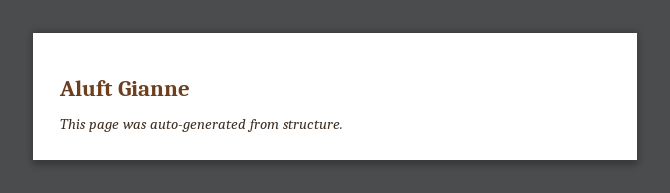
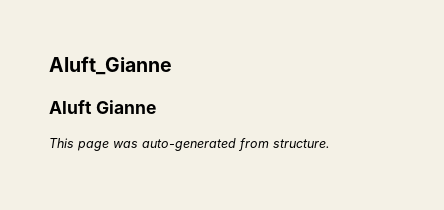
(59, 88) none -> [49,56,172,75] Aluft_Gianne //

